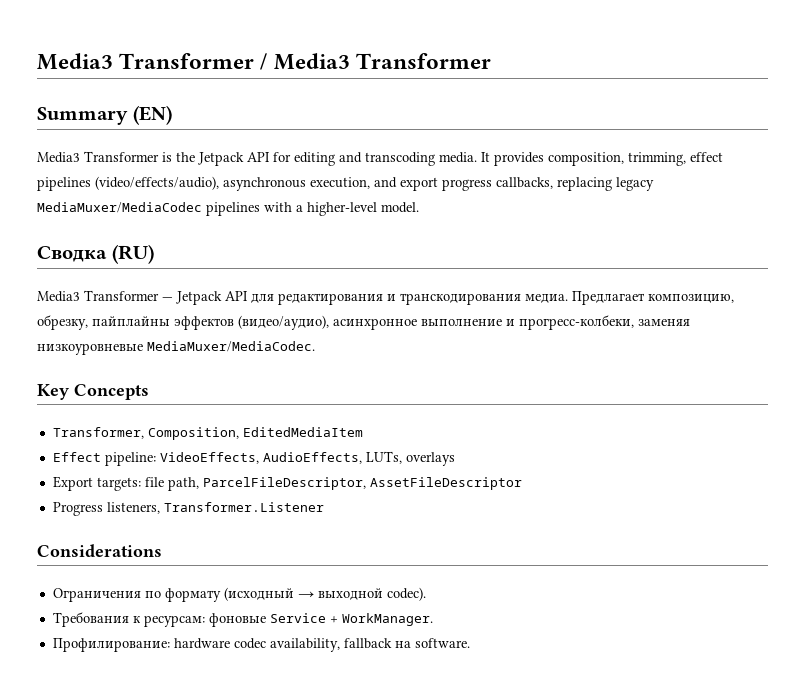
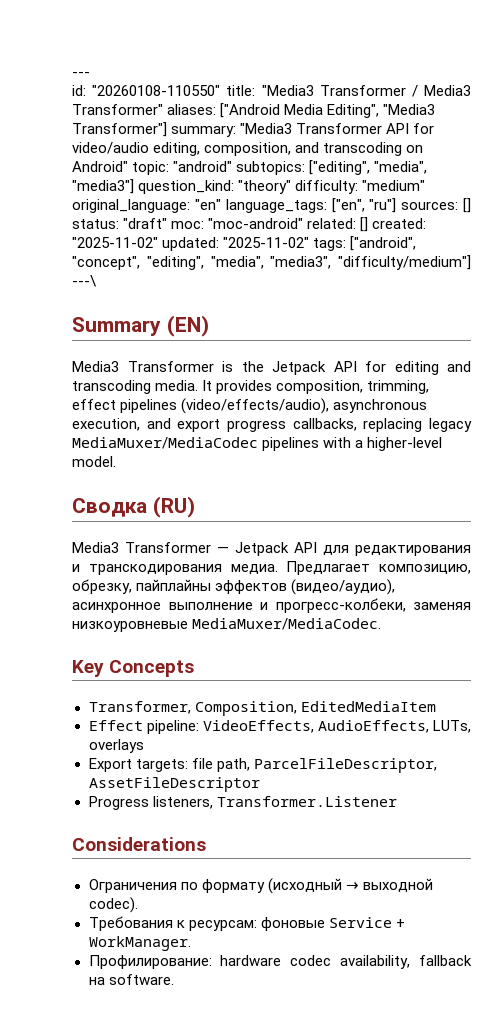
[37,53,491,70] Media3 Transformer / Media3 Transformer -> [72,72,90,77] [72,85,471,97] [72,103,436,118] [72,122,435,137] [72,142,424,156] [72,160,428,175] [72,179,426,194] [72,198,471,213] [72,217,427,232] [72,236,417,251] [72,255,471,270] [72,275,97,287] --- // id: "20260108-110550" title: "Media3 Transformer / Media3 Transformer" aliases: ["Android Media Editing", "Media3 Transformer"] summary: "Media3 Transformer API for video/audio editing, composition, and transcoding on Android" topic: "android" subtopics: ["editing", "media", "media3"] question_kind: "theory" difficulty: "medium" original_language: "en" language_tags: ["en", "ru"] sources: [] status: "draft" moc: "moc-android" related: [] created: "2025-11-02" updated: "2025-11-02" tags: ["android", "concept", "editing", "media", "media3", "difficulty/medium"] ---\

